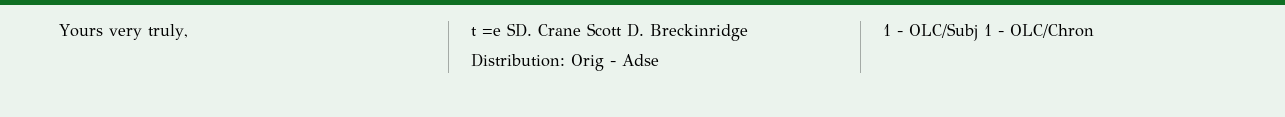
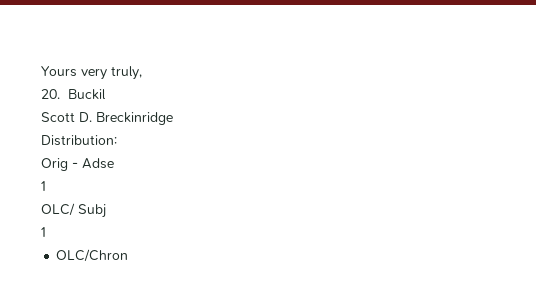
[471,23,581,37] t =e SD. Crane -> [41,89,106,100] 20. Buckil //
(565, 60) none -> (117, 140) //
[897,23,1004,41] - OLC/Subj 1 - -> [41,203,106,218] [41,227,46,237] // OLC/ Subj // 1 //

